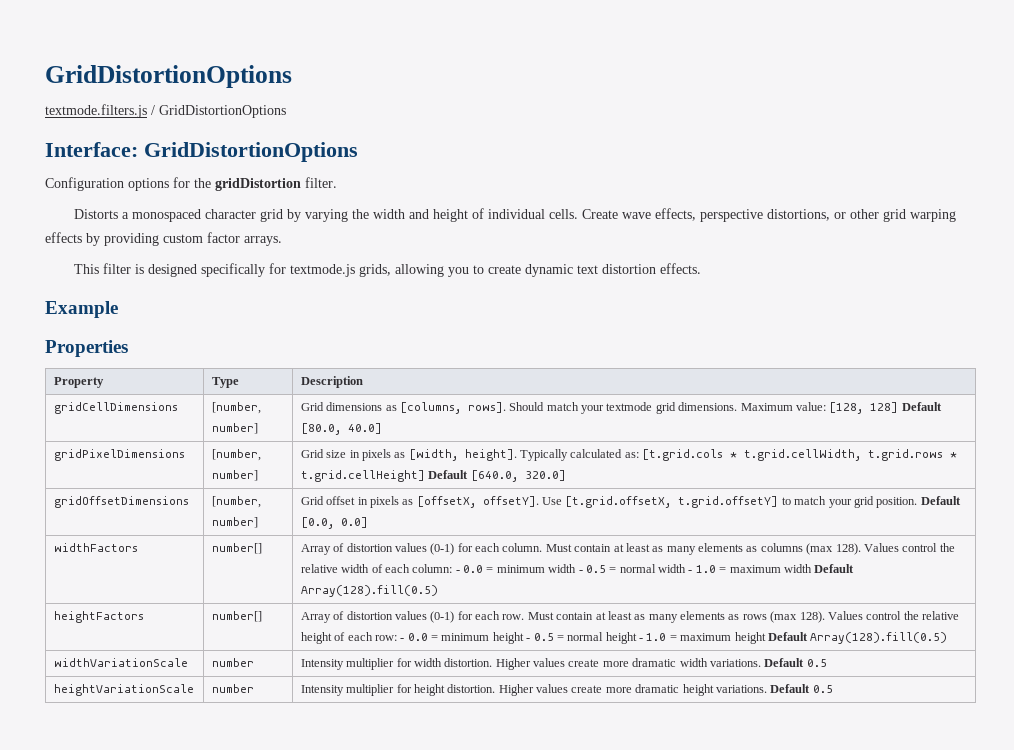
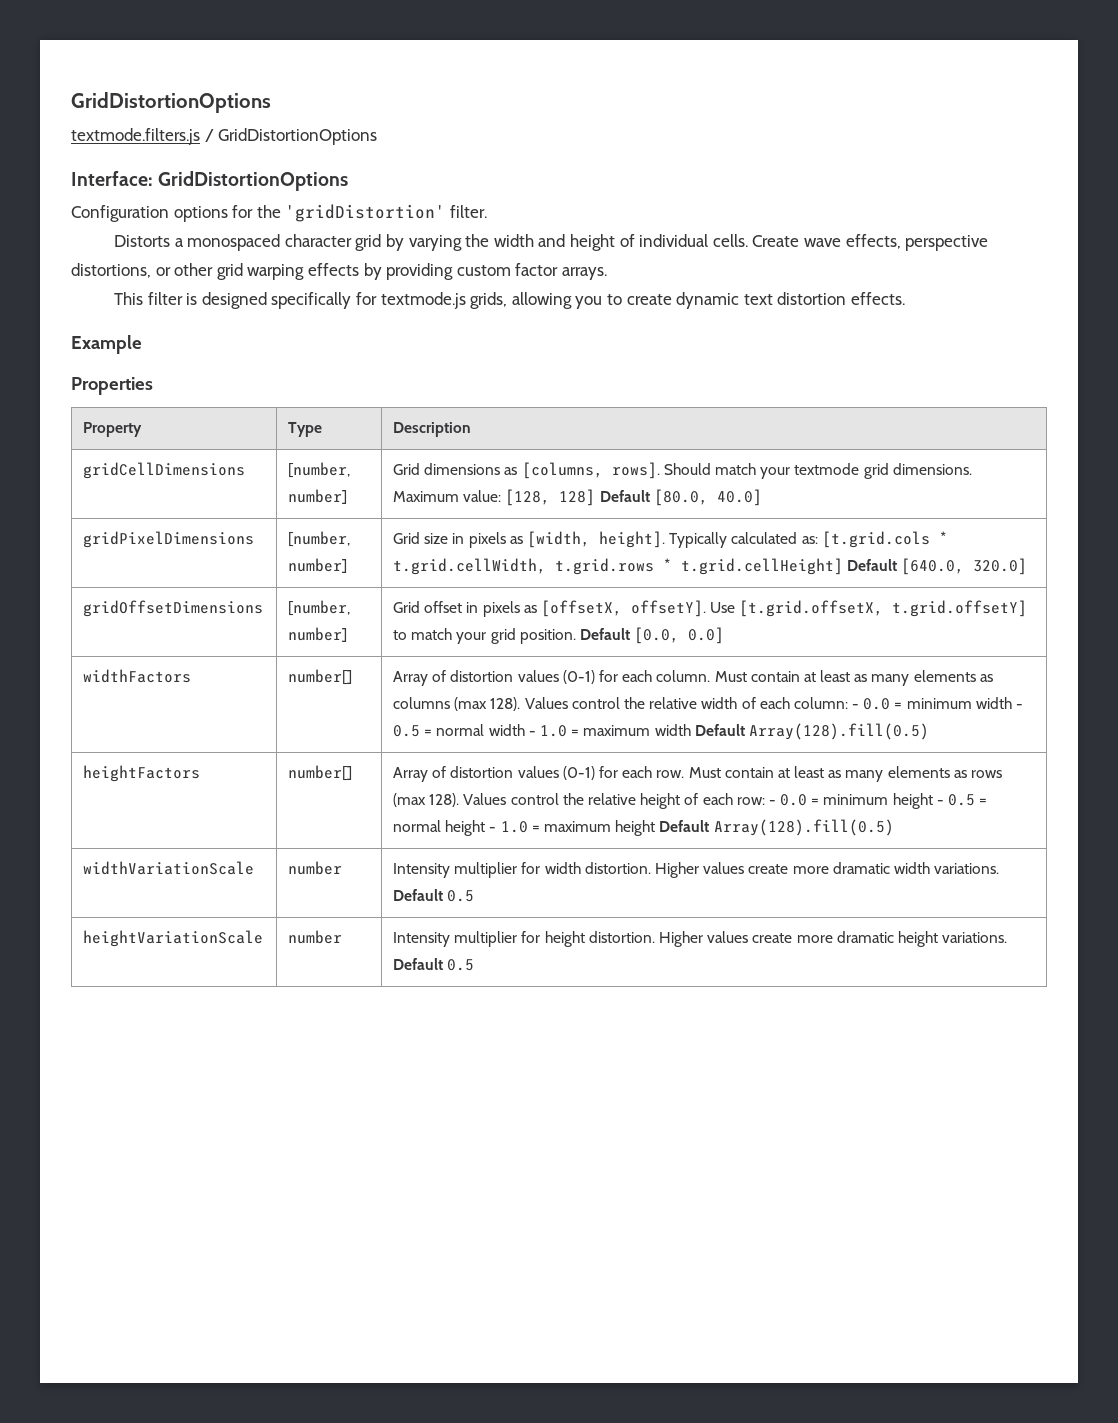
[215,178,301,191] gridDistortion -> [285,204,446,222] 'gridDistortion'

